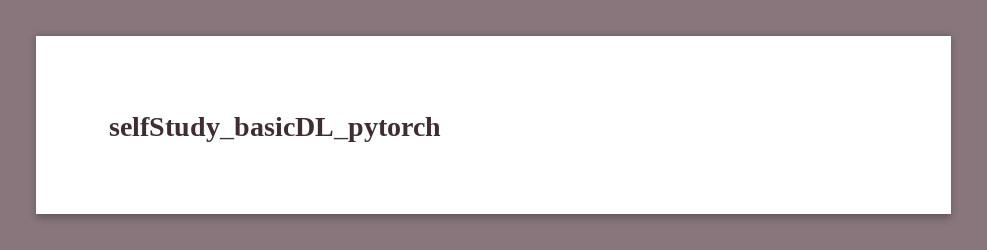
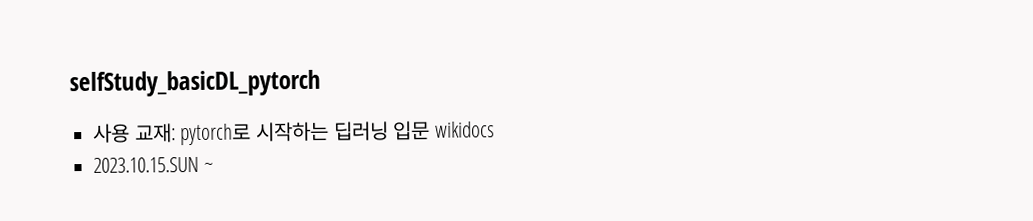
(441, 129) none -> [93,120,496,146] [93,156,213,173] // 사용 교재: pytorch로 시작하는 딥러닝 입문 wikidocs // 2023.10.15.SUN ~

